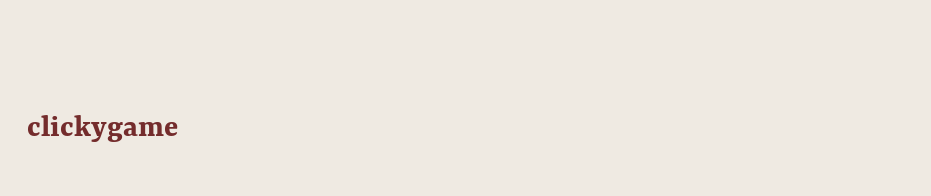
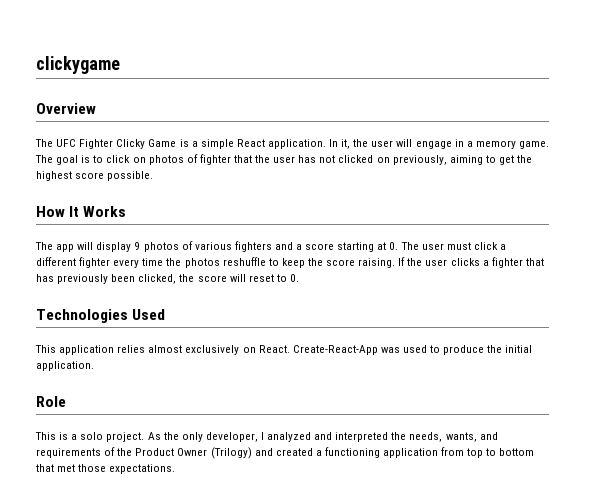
(178, 128) none -> [36,103,96,114] [35,139,549,149] [35,154,533,165] [36,171,154,181] [36,206,127,217] [35,241,506,252] [36,257,544,268] [36,274,299,284] [36,309,166,323] [35,345,533,355] [36,361,94,371] [36,396,66,407] [35,432,498,442] [36,447,535,459] [36,464,176,474] // Overview // The UFC Fighter Clicky Game is a simple React application. In it, the user will engage in a memory game. The goal is to click on photos of fighter that the user has not clicked on previously, aiming to get the highest score possible. // How It Works // The app will display 9 photos of various fighters and a score starting at 0. The user must click a different fighter every time the photos reshuffle to keep the score raising. If the user clicks a fighter that has previously been clicked, the score will reset to 0. // Technologies Used // This application relies almost exclusively on React. Create-React-App was used to produce the initial application. // Role // This is a solo project. As the only developer, I analyzed and interpreted the needs, wants, and requirements of the Product Owner (Trilogy) and created a functioning application from top to bottom that met those expectations.

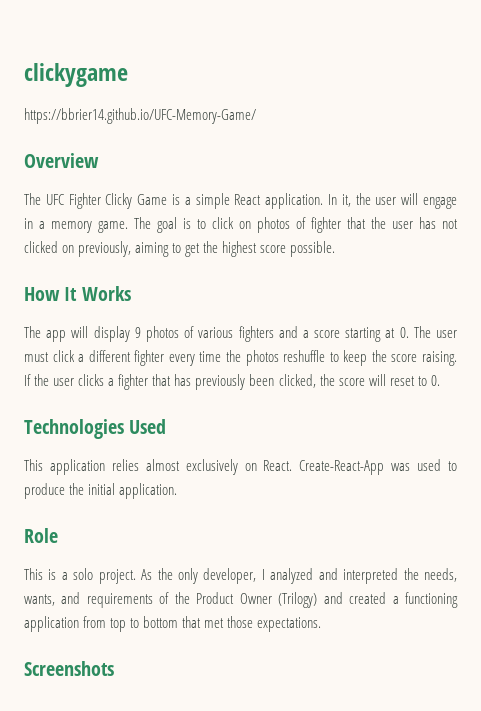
(120, 65) none -> [24,108,256,124] // https://bbrier14.github.io/UFC-Memory-Game/
(176, 469) none -> [24,661,114,676] // Screenshots

